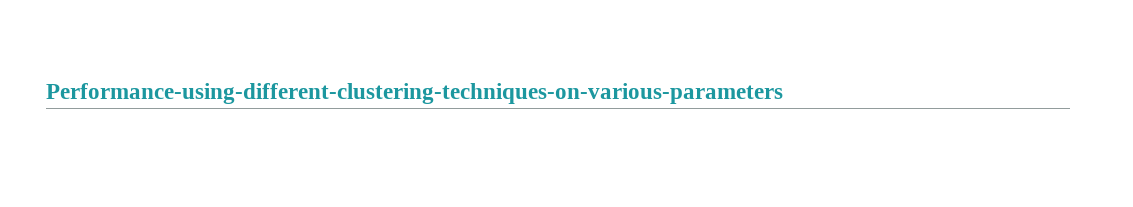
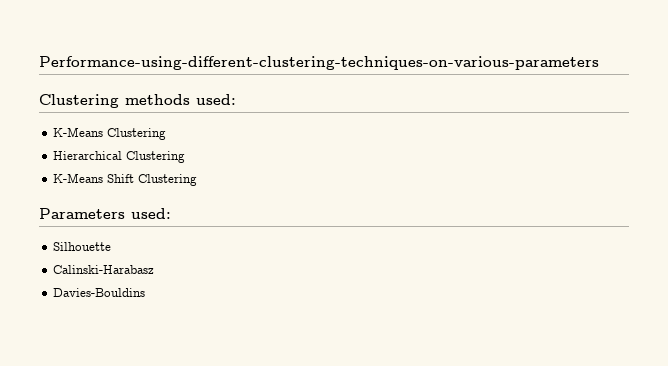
(783, 93) none -> [39,94,236,108] [53,127,167,140] [53,151,186,163] [53,173,198,186] [39,208,171,219] [53,242,112,251] [53,265,155,274] [53,288,146,297] // Clustering methods used: // K-Means Clustering // Hierarchical Clustering // K-Means Shift Clustering // Parameters used: // Silhouette // Calinski-Harabasz // Davies-Bouldins

